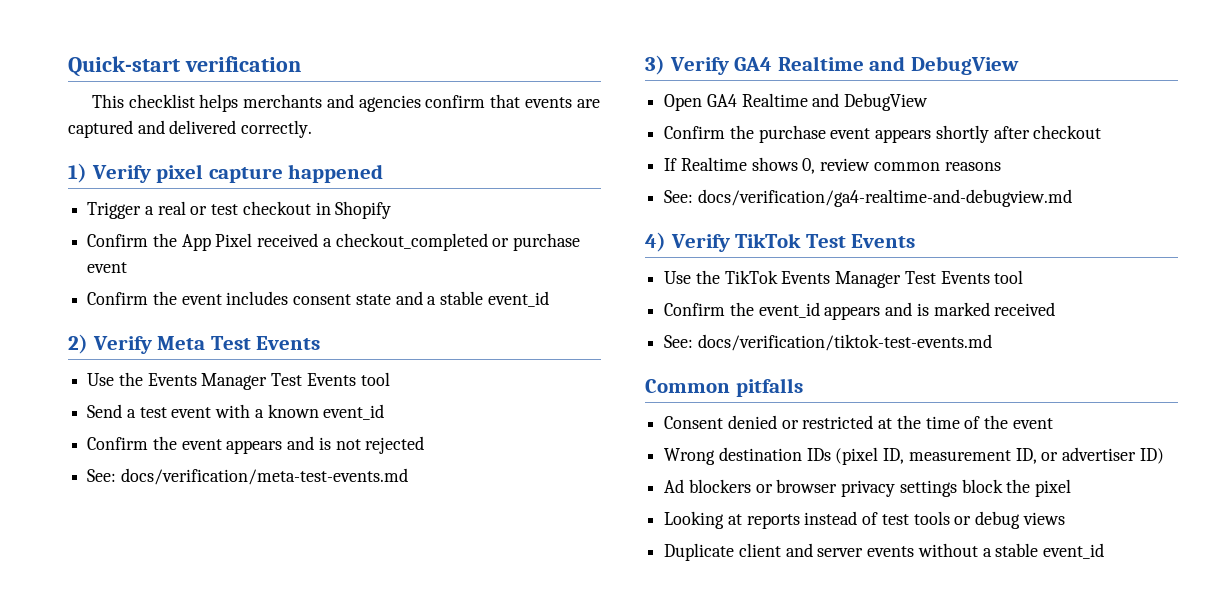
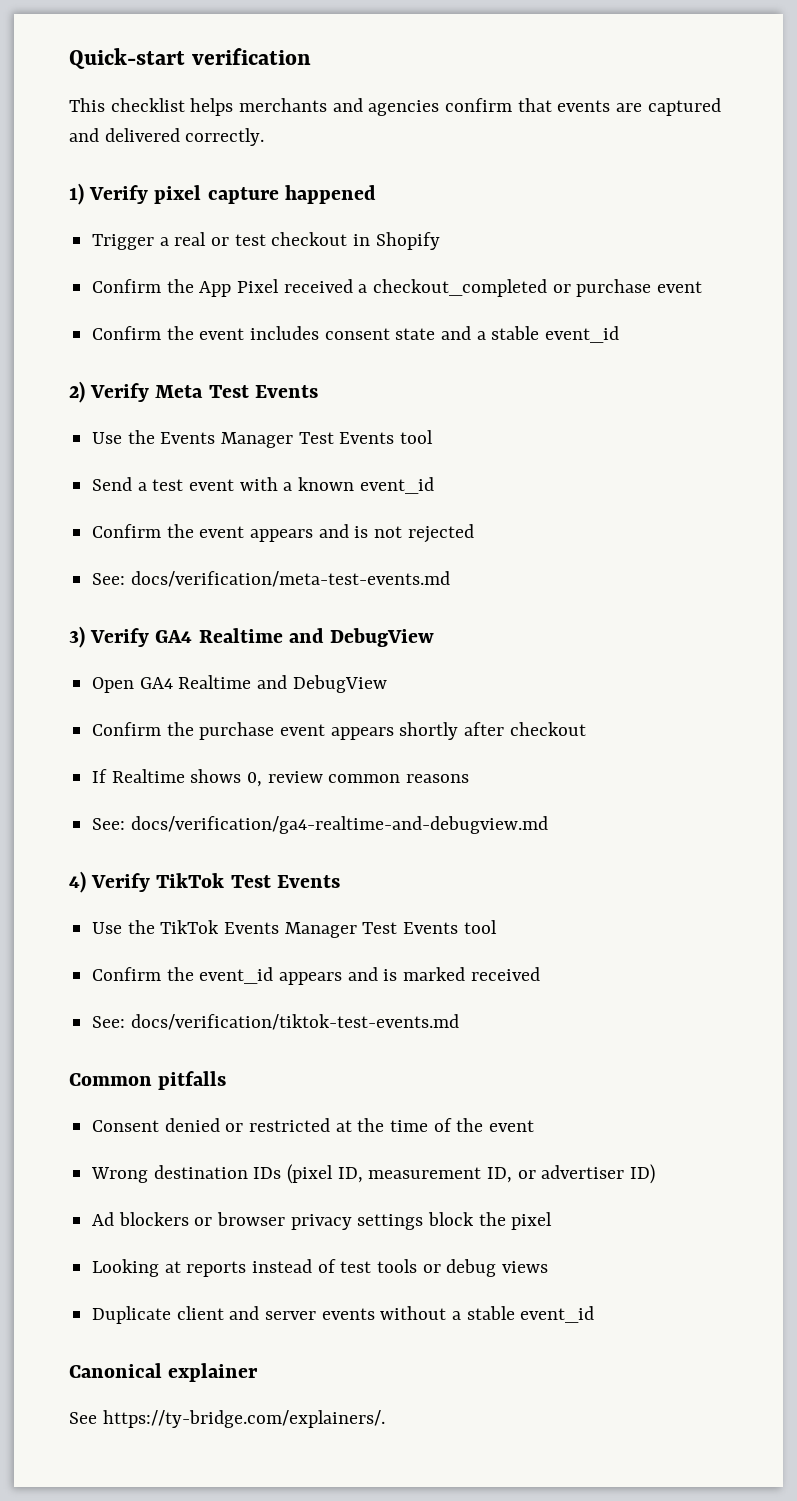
(1105, 551) none -> [69,1363,259,1382] [69,1410,385,1428] // Canonical explainer // See https://ty-bridge.com/explainers/.

